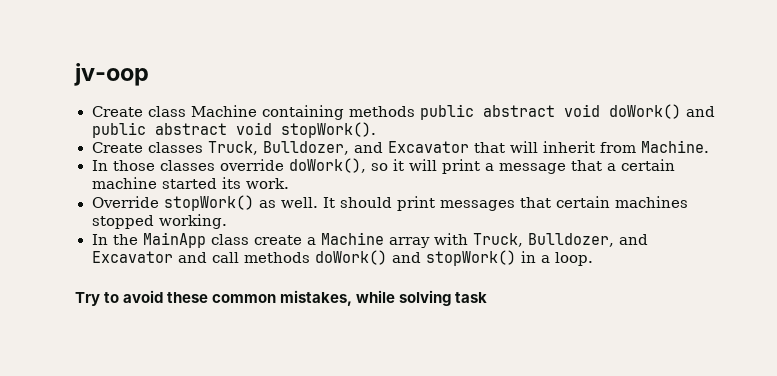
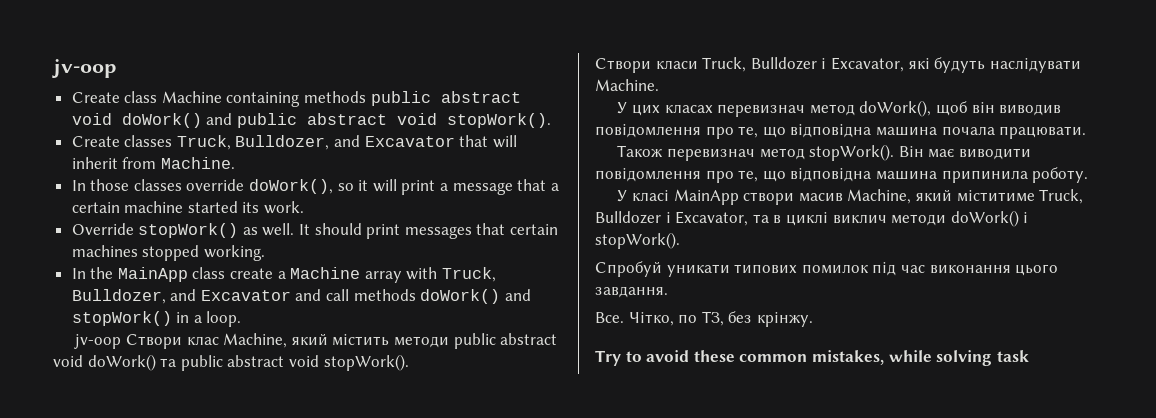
(593, 259) none -> [74,333,558,349] [53,354,409,371] [595,57,1081,73] [595,79,659,91] [617,100,1062,117] [595,124,1087,139] [617,144,1031,161] [595,167,1089,183] [617,189,1084,205] [595,210,1029,227] [595,232,680,249] [595,261,1059,277] [595,286,668,298] [595,311,813,327] // jv-oop Створи клас Machine, який містить методи public abstract void doWork() та public abstract void stopWork(). // Створи класи Truck, Bulldozer і Excavator, які будуть наслідувати Machine. // У цих класах перевизнач метод doWork(), щоб він виводив повідомлення про те, що відповідна машина почала працювати. // Також перевизнач метод stopWork(). Він має виводити повідомлення про те, що відповідна машина припинила роботу. // У класі MainApp створи масив Machine, який міститиме Truck, Bulldozer і Excavator, та в циклі виклич методи doWork() і stopWork(). // Спробуй уникати типових помилок під час виконання цього завдання. // Все. Чітко, по ТЗ, без крінжу.

